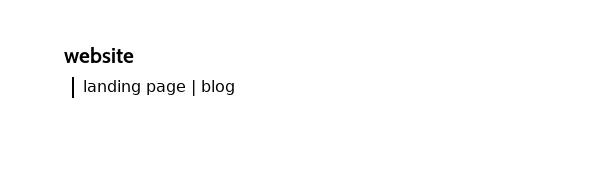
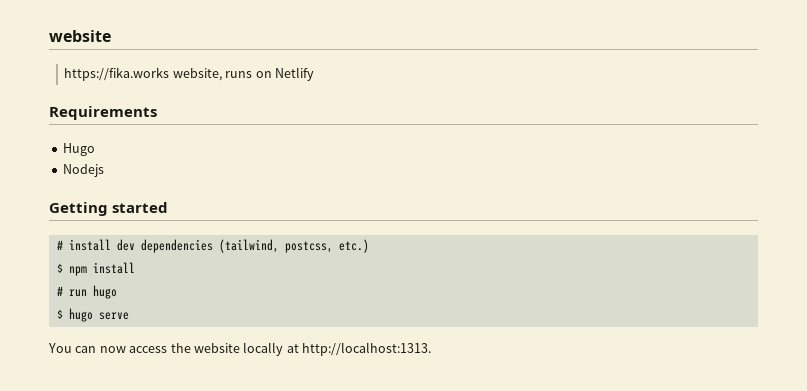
[82,80,235,96] landing page | blog -> [64,67,314,81] [49,106,157,120] [62,143,95,156] [62,164,104,177] [49,202,169,216] [56,239,369,253] [56,262,135,276] [56,285,117,299] [56,308,129,322] [48,342,431,356] https://fika.works website, runs on Netlify // Requirements // Hugo // Nodejs // Getting started // # install dev dependencies (tailwind, postcss, etc.) // $ npm install // # run hugo // $ hugo serve // You can now access the website locally at http://localhost:1313.

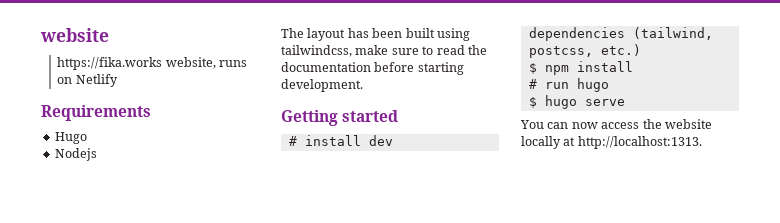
(104, 170) none -> [281,28,470,41] [281,45,487,57] [281,62,464,75] [281,79,363,92] // The layout has been built using tailwindcss, make sure to read the documentation before starting development.

